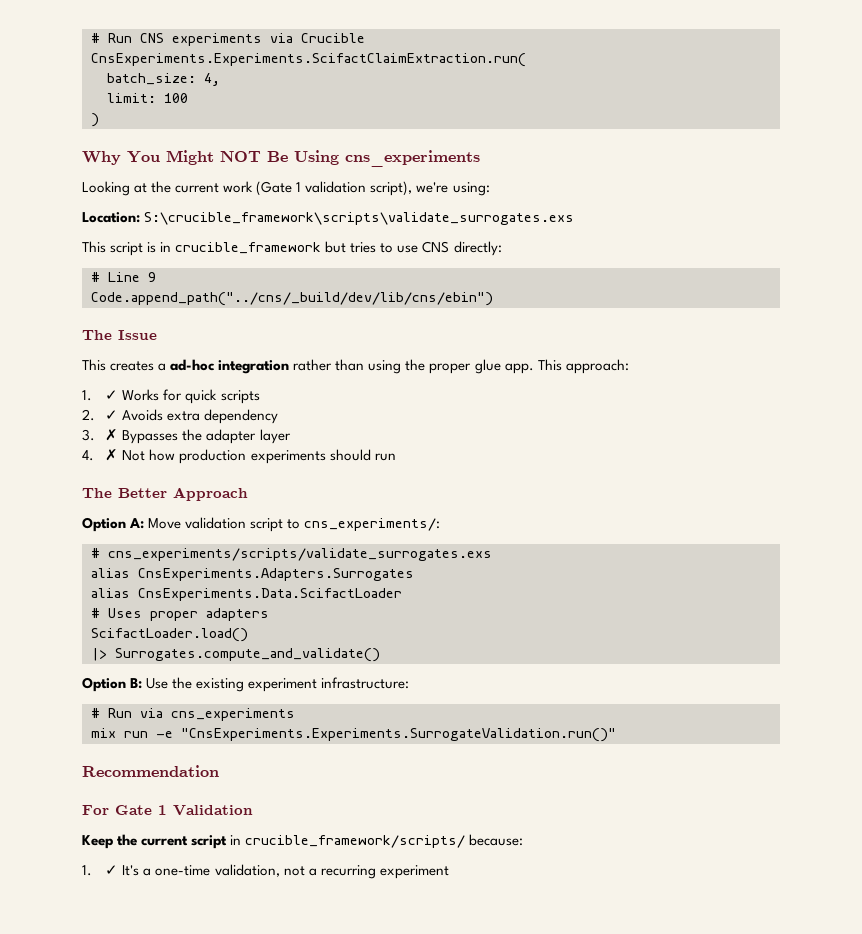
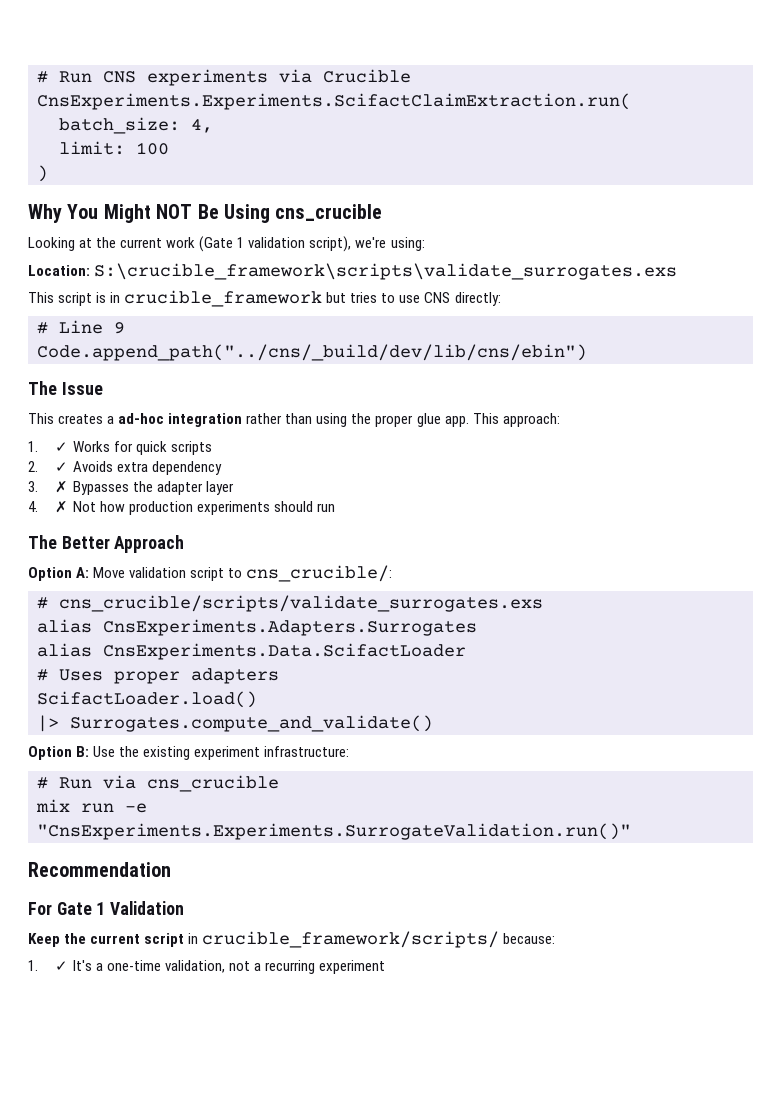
[345,150,480,167] cns_experiments -> [275,204,383,221] cns_crucible
[304,518,441,531] [91,548,492,561] cns_experiments/: // # cns_experiments/scripts/validate_surrogates.exs -> [246,565,393,582] [37,595,543,612] cns_crucible/: // # cns_crucible/scripts/validate_surrogates.exs
[171,708,295,721] cns_experiments -> [147,775,279,792] cns_crucible

